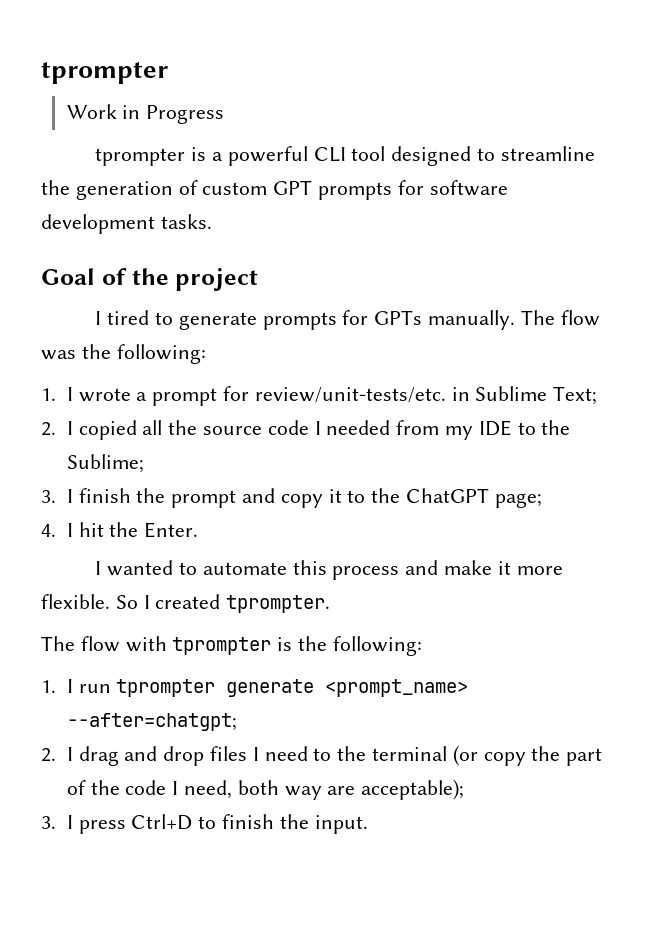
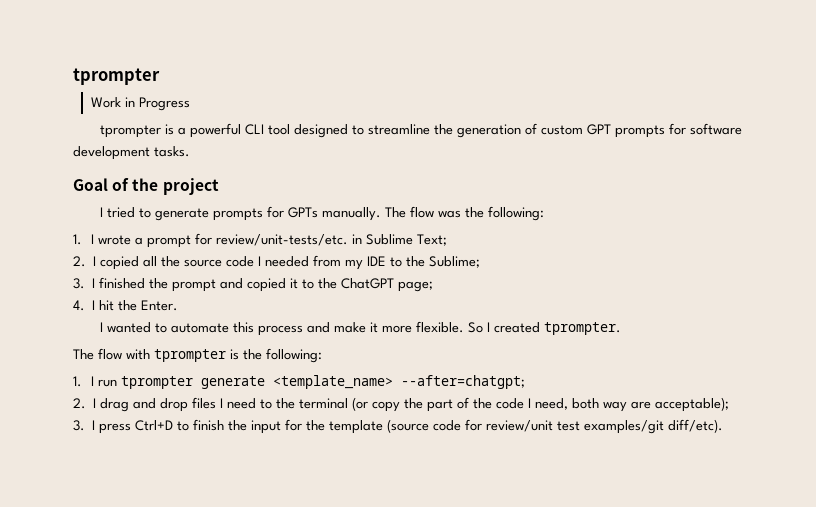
[107,310,150,325] tired -> [107,207,136,218] tried
[78,488,131,503] finish -> [99,277,146,289] finished
[280,494,323,508] copy -> [247,278,287,292] copied
[325,679,469,697] <prompt_name> -> [272,375,393,389] <template_name>
[314,815,368,834] input. -> [251,419,724,434] input for the template (source code for review/unit test examples/git diff/etc).

